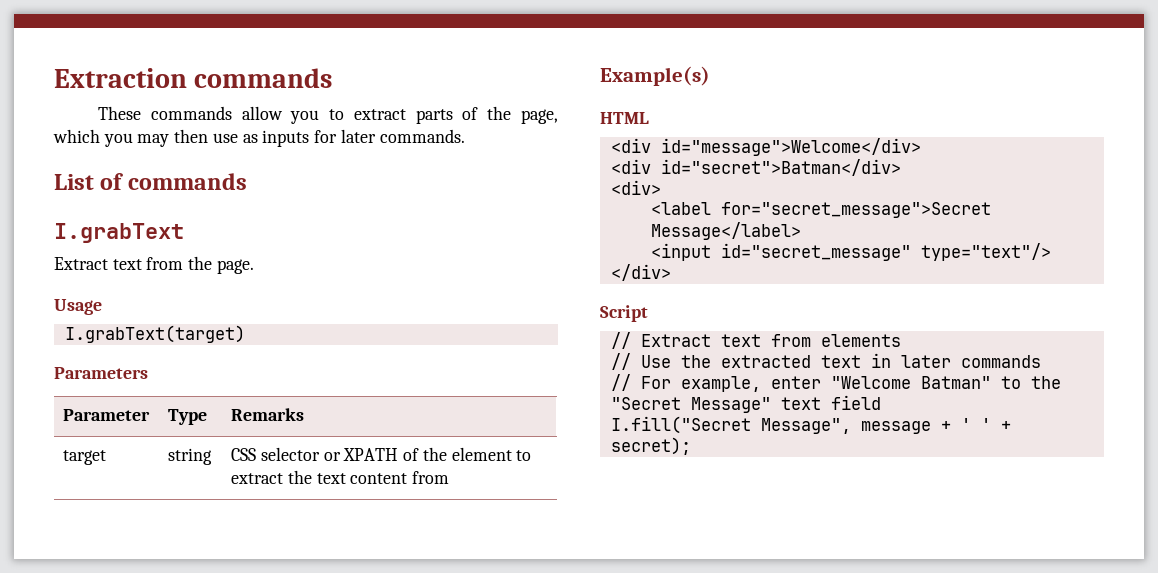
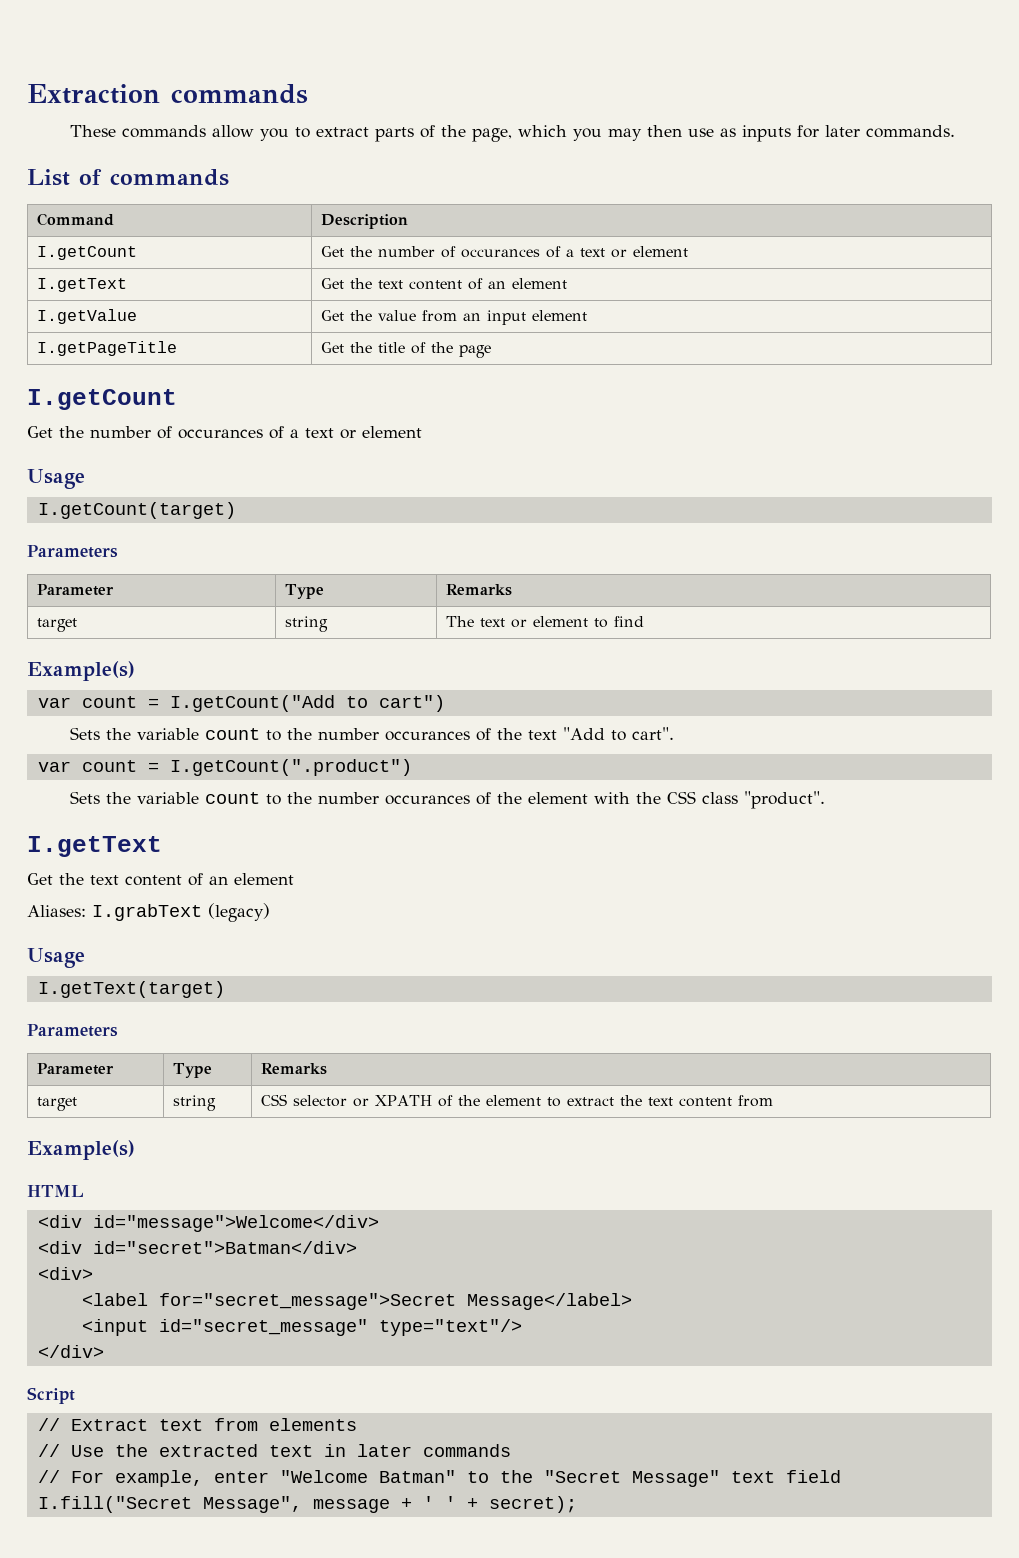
[54,223,184,243] [54,256,254,274] [54,299,102,315] [64,325,245,343] // I.grabText // Extract text from the page. // Usage // I.grabText(target) -> [37,213,115,226] [321,214,409,229] [37,246,138,260] [321,246,689,258] [37,278,128,292] [321,278,568,290] [37,309,138,324] [321,310,588,325] [37,341,178,356] [321,342,492,358] [27,389,177,410] [27,426,422,439] [27,469,85,489] [37,502,236,519] [27,545,118,558] [37,584,115,596] [285,584,325,599] [446,584,513,596] [37,618,78,632] [285,616,329,632] [446,616,645,628] [27,661,135,681] [37,695,445,712] [70,727,675,741] [37,759,412,776] [70,791,826,809] [27,836,162,857] [27,873,294,886] [27,903,270,922] [27,948,85,968] [37,981,225,998] // Command | Description // I.getCount | Get the number of occurances of a text or element // I.getText | Get the text content of an element // I.getValue | Get the value from an input element // I.getPageTitle | Get the title of the page // I.getCount // Get the number of occurances of a text or element // Usage // I.getCount(target) // Parameters // Parameter | Type | Remarks // target | string | The text or element to find // Example(s) // var count = I.getCount("Add to cart") // Sets the variable count to the number occurances of the text "Add to cart". // var count = I.getCount(".product") // Sets the variable count to the number occurances of the element with the CSS class "product". // I.getText // Get the text content of an element // Aliases: I.grabText (legacy) // Usage // I.getText(target)

